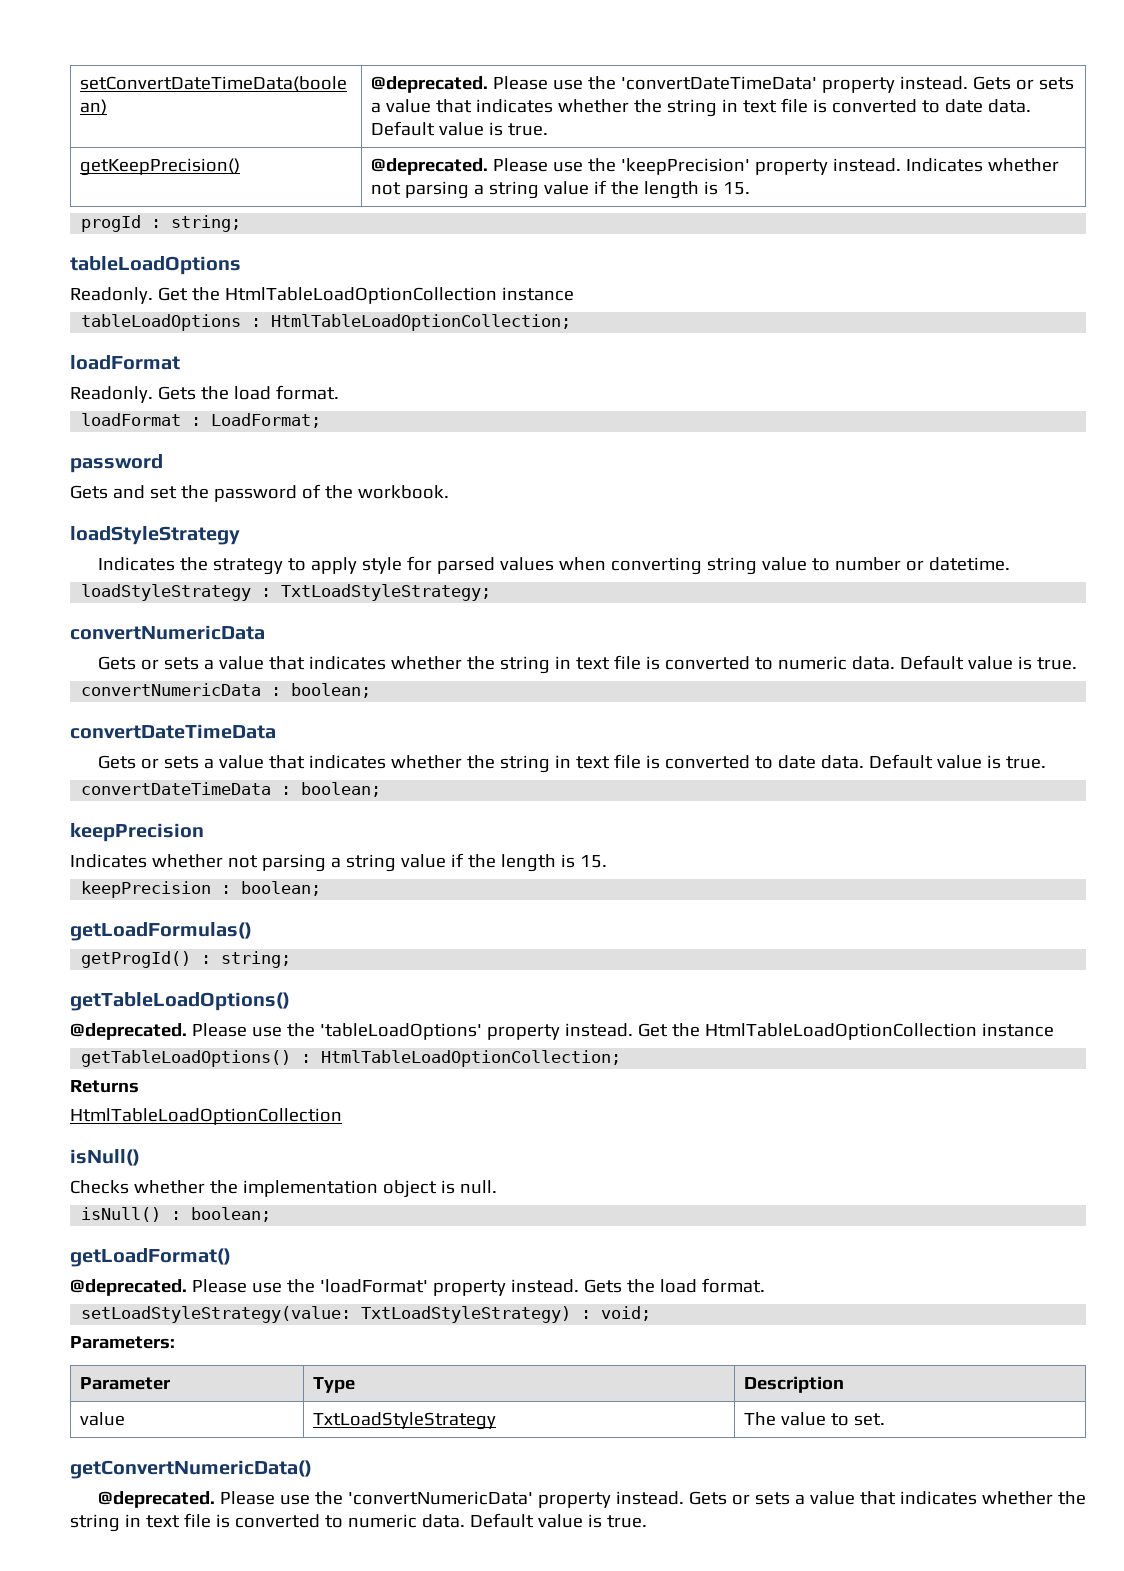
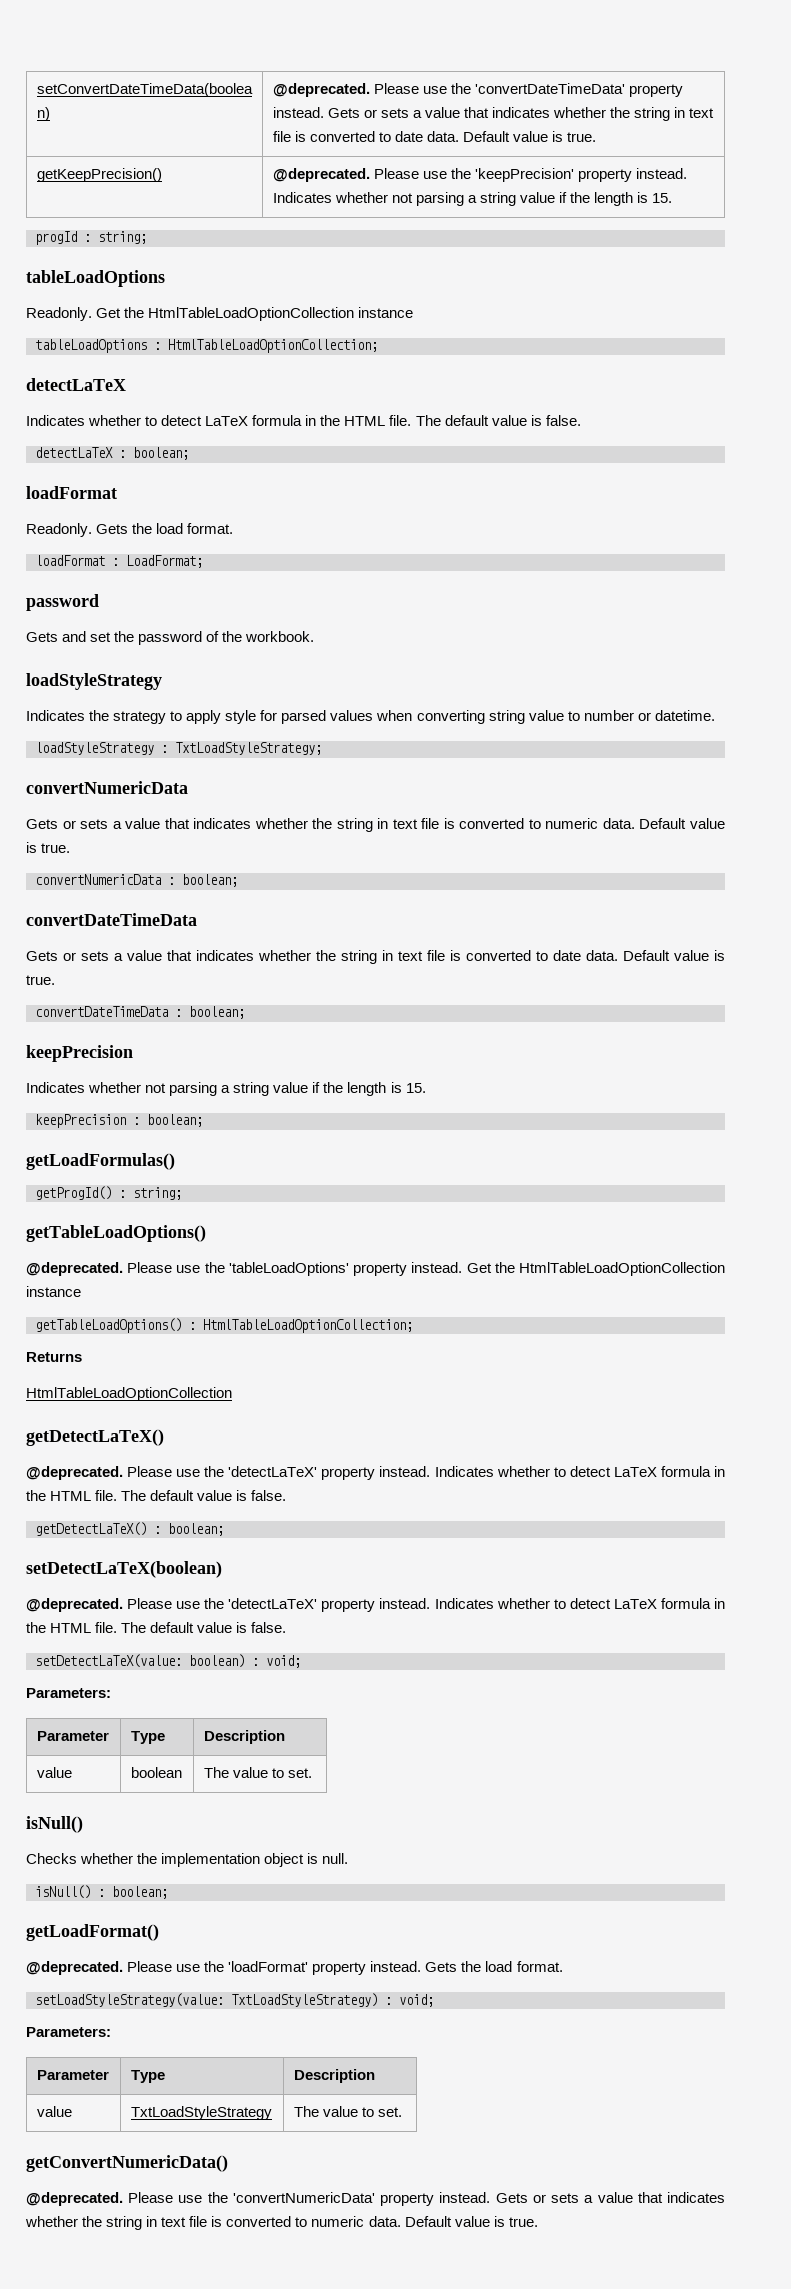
(572, 322) none -> [26,378,126,391] [26,415,581,426] [35,447,189,460] // detectLaTeX // Indicates whether to detect LaTeX formula in the HTML file. The default value is false. // detectLaTeX : boolean;
(342, 1116) none -> [26,1429,164,1446] [26,1466,726,1480] [26,1490,287,1501] [35,1522,224,1536] [26,1561,222,1578] [26,1598,726,1612] [26,1622,287,1633] [35,1654,301,1668] [26,1688,111,1698] [36,1731,109,1741] [130,1731,165,1744] [203,1730,285,1744] [36,1767,72,1778] [130,1767,182,1778] [203,1767,312,1778] // getDetectLaTeX() // @deprecated. Please use the 'detectLaTeX' property instead. Indicates whether to detect LaTeX formula in the HTML file. The default value is false. // getDetectLaTeX() : boolean; // setDetectLaTeX(boolean) // @deprecated. Please use the 'detectLaTeX' property instead. Indicates whether to detect LaTeX formula in the HTML file. The default value is false. // setDetectLaTeX(value: boolean) : void; // Parameters: // Parameter | Type | Description // value | boolean | The value to set.

